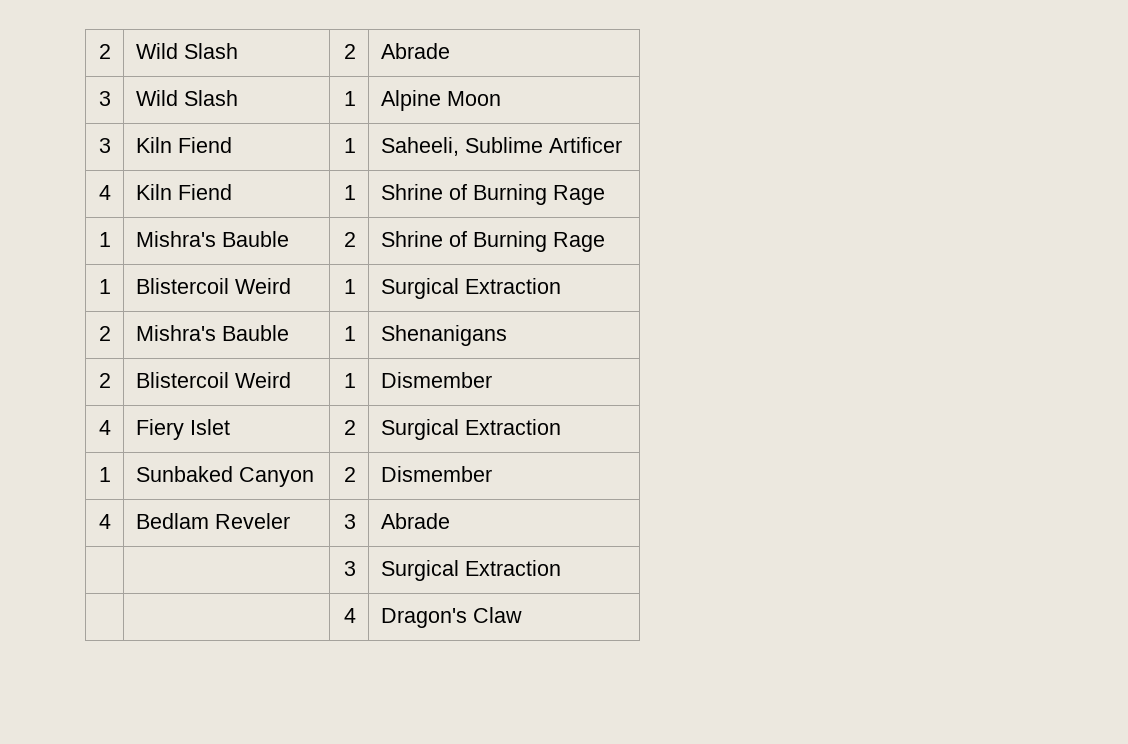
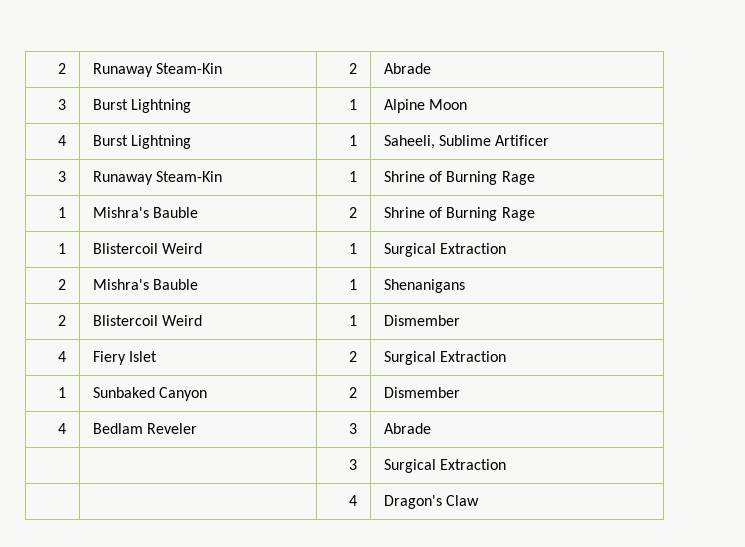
[99,44,112,59] [135,43,238,59] 2 | Wild Slash -> [58,63,67,74] [92,63,223,77] 2 | Runaway Steam-Kin
[135,90,238,106] Wild Slash -> [92,99,192,113] Burst Lightning
[99,138,112,153] [135,137,232,153] 3 | Kiln Fiend -> [58,135,67,146] [92,135,192,149] 4 | Burst Lightning
[99,185,112,200] [135,184,232,200] 4 | Kiln Fiend -> [58,171,67,182] [92,171,223,185] 3 | Runaway Steam-Kin

